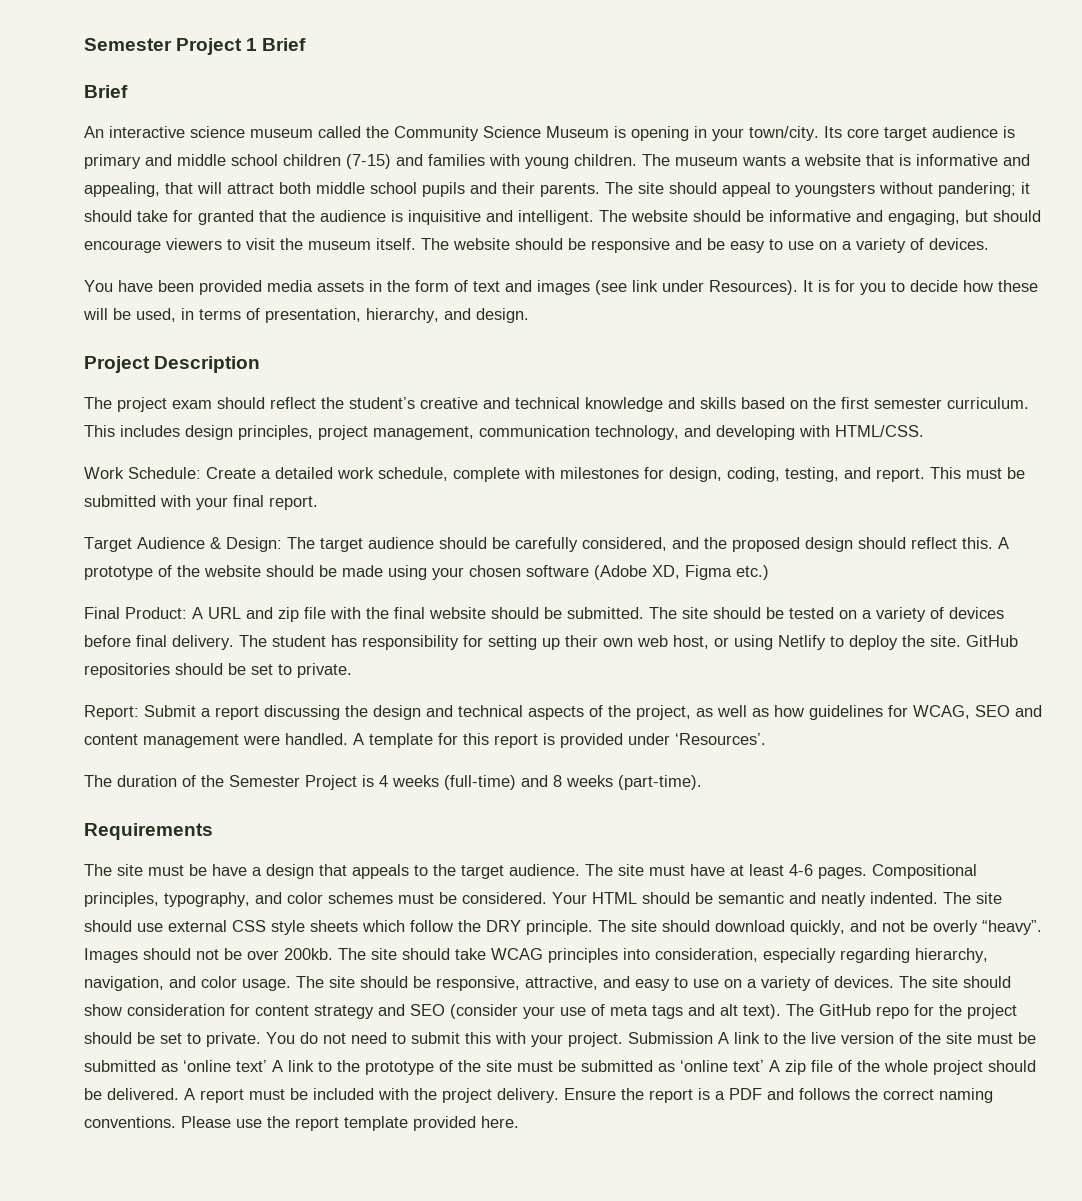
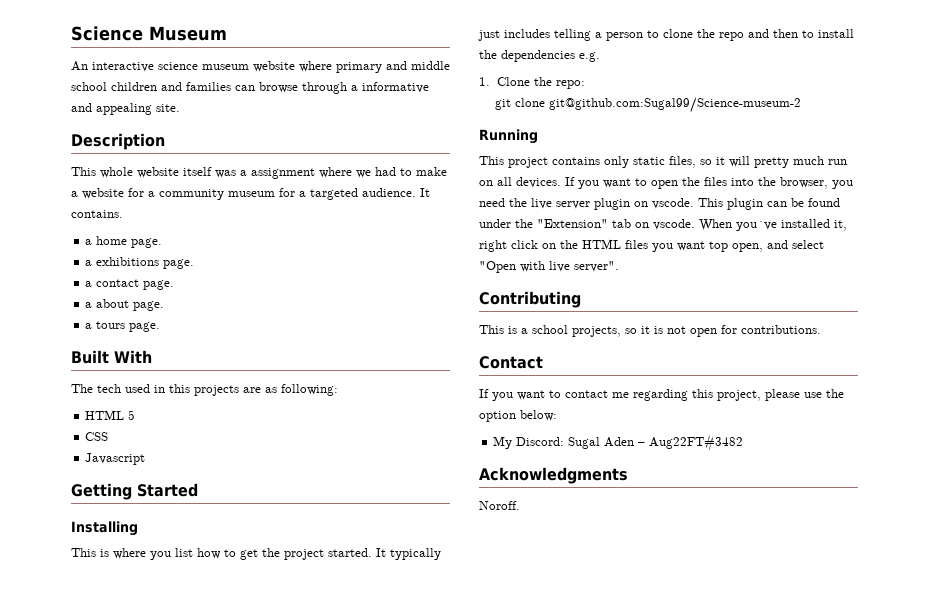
[84,38,307,55] [84,85,128,98] Semester Project 1 Brief // Brief -> [71,26,227,41] Science Museum
[318,126,1015,141] called the Community Science Museum is opening in your town/city. Its core target audience is -> [253,61,332,72] website where
[346,154,391,169] (7-15) -> (157, 86) none
[489,154,1030,169] [84,182,1030,197] [84,210,1041,225] [84,238,989,253] [84,280,1038,295] [83,308,529,323] [84,356,261,373] [84,397,1029,412] [84,425,924,440] [84,467,1025,482] [84,495,318,510] [84,537,1009,552] [84,565,769,580] [84,607,1004,622] [84,635,1018,650] [84,663,352,678] [84,705,1042,720] [84,733,766,748] [84,775,702,790] [84,823,213,840] [84,864,977,879] [84,892,1002,907] [84,920,1042,935] [84,948,988,963] [84,976,1011,991] [84,1004,1017,1019] [84,1032,1036,1047] [84,1060,1036,1075] [84,1088,993,1103] [84,1116,519,1131] with young children. The museum wants a website that is informative and appealing, that will attract both middle school pupils and their parents. The site should appeal to youngsters without pandering; it should take for granted that the audience is inquisitive and intelligent. The website should be informative and engaging, but should encourage viewers to visit the museum itself. The website should be responsive and be easy to use on a variety of devices. // You have been provided media assets in the form of text and images (see link under Resources). It is for you to decide how these will be used, in terms of presentation, hierarchy, and design. // Project Description // The project exam should reflect the student’s creative and technical knowledge and skills based on the first semester curriculum. This includes design principles, project management, communication technology, and developing with HTML/CSS. // Work Schedule: Create a detailed work schedule, complete with milestones for design, coding, testing, and report. This must be submitted with your final report. // Target Audience & Design: The target audience should be carefully considered, and the proposed design should reflect this. A prototype of the website should be made using your chosen software (Adobe XD, Figma etc.) // Final Product: A URL and zip file with the final website should be submitted. The site should be tested on a variety of devices before final delivery. The student has responsibility for setting up their own web host, or using Netlify to deploy the site. GitHub repositories should be set to private. // Report: Submit a report discussing the design and technical aspects of the project, as well as how guidelines for WCAG, SEO and content management were handled. A template for this report is provided under ‘Resources’. // The duration of the Semester Project is 4 weeks (full-time) and 8 weeks (part-time). // Requirements // The site must be have a design that appeals to the target audience. The site must have at least 4-6 pages. Compositional principles, typography, and color schemes must be considered. Your HTML should be semantic and neatly indented. The site should use external CSS style sheets which follow the DRY principle. The site should download quickly, and not be overly “heavy”. Images should not be over 200kb. The site should take WCAG principles into consideration, especially regarding hierarchy, navigation, and color usage. The site should be responsive, attractive, and easy to use on a variety of devices. The site should show consideration for content strategy and SEO (consider your use of meta tags and alt text). The GitHub repo for the project should be set to private. You do not need to submit this with your project. Submission A link to the live version of the site must be submitted as ‘online text’ A link to the prototype of the site must be submitted as ‘online text’ A zip file of the whole project should be delivered. A report must be included with the project delivery. Ensure the report is a PDF and follows the correct naming conventions. Please use the report template provided here. -> [235,82,429,94] [71,103,180,115] [71,133,165,150] [71,167,447,179] [71,188,430,200] [71,210,123,218] [85,236,163,248] [85,257,195,269] [85,279,175,290] [85,299,165,311] [85,321,161,332] [71,350,152,364] [71,384,338,396] [85,410,136,420] [85,432,109,441] [85,453,146,465] [71,483,198,500] [71,521,138,536] [71,548,441,560] [478,29,854,41] [479,50,600,62] [479,77,585,89] [495,97,802,113] [479,129,538,144] [479,156,847,168] [479,177,853,189] [479,198,840,210] [479,219,847,231] [479,239,824,252] [479,261,619,273] [479,291,581,308] [479,325,821,337] [479,356,543,369] [479,389,844,401] [479,410,557,422] [493,434,744,451] [479,467,628,484] [479,501,520,510] can browse through a informative and appealing site. // Description // This whole website itself was a assignment where we had to make a website for a community museum for a targeted audience. It contains. // a home page. // a exhibitions page. // a contact page. // a about page. // a tours page. // Built With // The tech used in this projects are as following: // HTML 5 // CSS // Javascript // Getting Started // Installing // This is where you list how to get the project started. It typically just includes telling a person to clone the repo and then to install the dependencies e.g. // 1. Clone the repo: // git clone git@github.com:Sugal99/Science-museum-2 // Running // This project contains only static files, so it will pretty much run on all devices. If you want to open the files into the browser, you need the live server plugin on vscode. This plugin can be found under the "Extension" tab on vscode. When you´ve installed it, right click on the HTML files you want top open, and select "Open with live server". // Contributing // This is a school projects, so it is not open for contributions. // Contact // If you want to contact me regarding this project, please use the option below: // My Discord: Sugal Aden – Aug22FT#3482 // Acknowledgments // Noroff.

